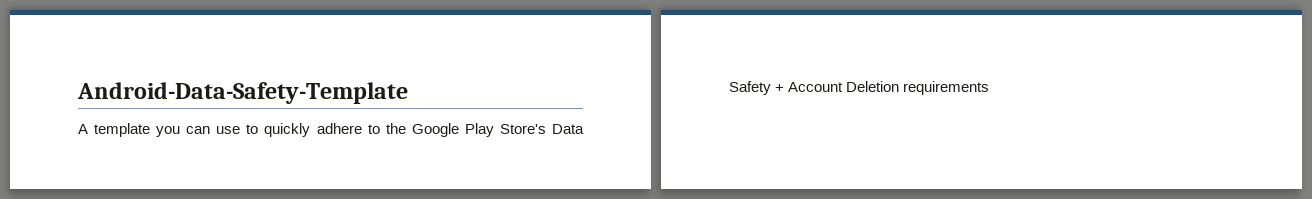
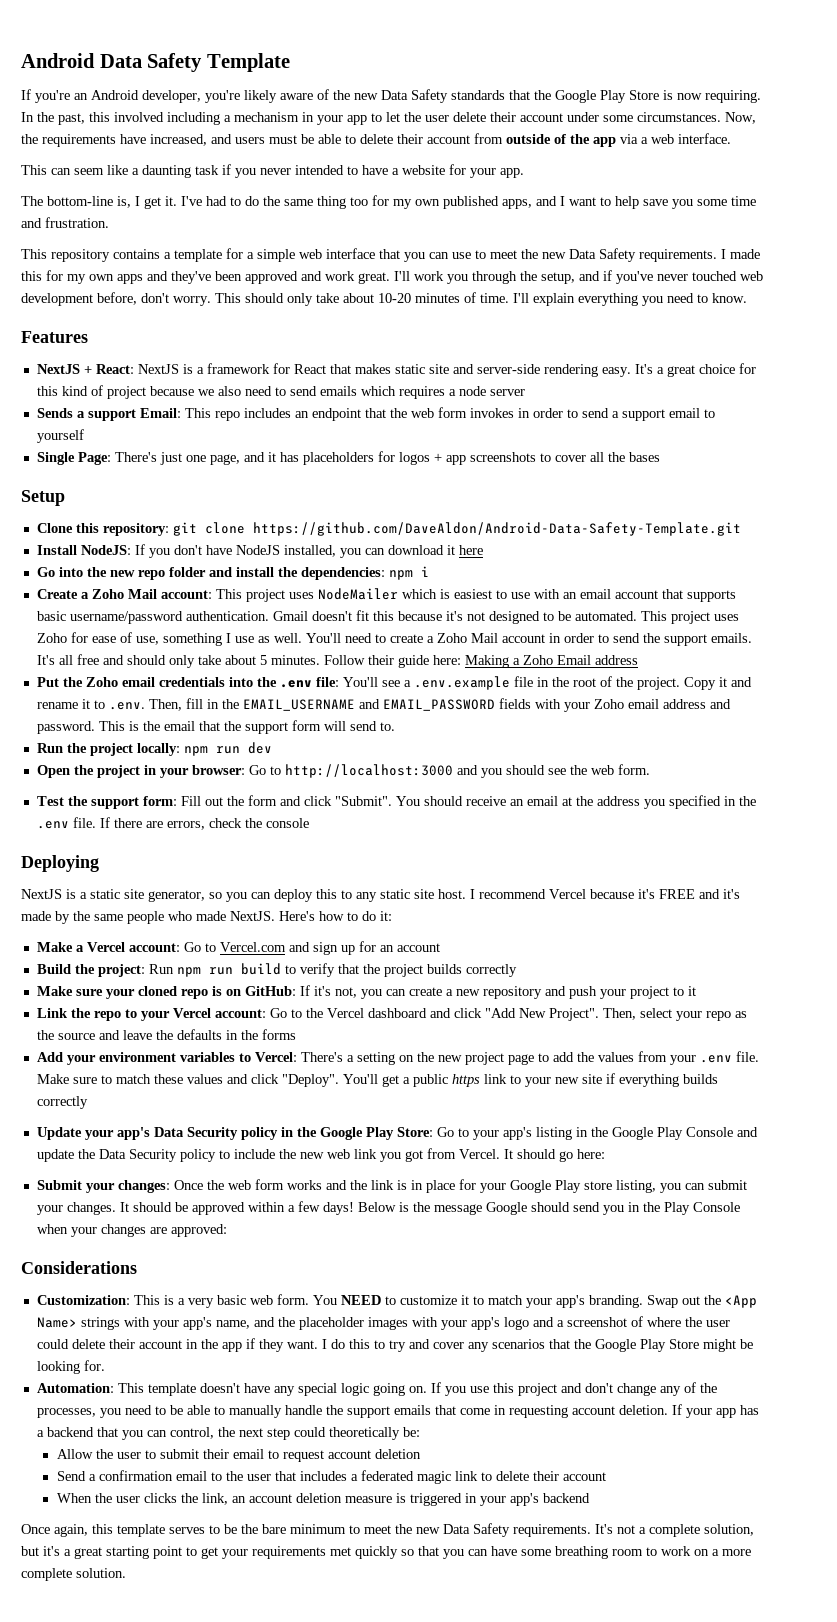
[77,82,408,104] [78,123,584,137] [729,81,990,95] Android-Data-Safety-Template // A template you can use to quickly adhere to the Google Play Store's Data Safety + Account Deletion requirements -> [21,53,290,72] [21,89,761,103] [21,112,756,125] [21,133,731,147] [21,164,524,178] [21,195,756,209] [21,217,109,228] [21,248,760,262] [21,270,763,284] [21,292,747,306] [21,331,88,343] [36,363,756,377] [36,385,525,399] [36,407,715,421] [36,429,84,443] [36,451,660,465] [21,490,65,506] [36,522,741,536] [36,544,483,558] [36,566,429,580] [36,588,736,602] [36,610,739,624] [36,632,752,646] [36,654,638,668] [36,676,752,690] [36,698,731,712] [36,720,395,734] [36,742,272,756] [36,764,650,778] [36,795,756,809] [36,817,309,830] [21,855,99,872] [21,889,740,902] [21,911,392,924] [36,941,440,955] [36,963,517,977] [36,985,696,999] [36,1008,747,1021] [36,1029,296,1040] [36,1051,759,1065] [36,1073,718,1087] [36,1096,88,1109] [36,1127,758,1140] [36,1148,605,1162] [36,1179,747,1193] [36,1201,740,1215] [36,1224,227,1237] [21,1261,137,1274] [36,1294,757,1308] [36,1316,730,1330] [36,1338,753,1352] [36,1360,105,1374] [36,1382,717,1396] [36,1404,759,1418] [36,1427,420,1440] [56,1449,421,1462] [56,1470,606,1484] [56,1493,590,1506] [21,1523,754,1537] [21,1546,751,1559] [21,1568,126,1581] Android Data Safety Template // If you're an Android developer, you're likely aware of the new Data Safety standards that the Google Play Store is now requiring. In the past, this involved including a mechanism in your app to let the user delete their account under some circumstances. Now, the requirements have increased, and users must be able to delete their account from outside of the app via a web interface. // This can seem like a daunting task if you never intended to have a website for your app. // The bottom-line is, I get it. I've had to do the same thing too for my own published apps, and I want to help save you some time and frustration. // This repository contains a template for a simple web interface that you can use to meet the new Data Safety requirements. I made this for my own apps and they've been approved and work great. I'll work you through the setup, and if you've never touched web development before, don't worry. This should only take about 10-20 minutes of time. I'll explain everything you need to know. // Features // NextJS + React: NextJS is a framework for React that makes static site and server-side rendering easy. It's a great choice for this kind of project because we also need to send emails which requires a node server // Sends a support Email: This repo includes an endpoint that the web form invokes in order to send a support email to yourself // Single Page: There's just one page, and it has placeholders for logos + app screenshots to cover all the bases // Setup // Clone this repository: git clone https://github.com/DaveAldon/Android-Data-Safety-Template.git // Install NodeJS: If you don't have NodeJS installed, you can download it here // Go into the new repo folder and install the dependencies: npm i // Create a Zoho Mail account: This project uses NodeMailer which is easiest to use with an email account that supports basic username/password authentication. Gmail doesn't fit this because it's not designed to be automated. This project uses Zoho for ease of use, something I use as well. You'll need to create a Zoho Mail account in order to send the support emails. It's all free and should only take about 5 minutes. Follow their guide here: Making a Zoho Email address // Put the Zoho email credentials into the .env file: You'll see a .env.example file in the root of the project. Copy it and rename it to .env. Then, fill in the EMAIL_USERNAME and EMAIL_PASSWORD fields with your Zoho email address and password. This is the email that the support form will send to. // Run the project locally: npm run dev // Open the project in your browser: Go to http://localhost:3000 and you should see the web form. // Test the support form: Fill out the form and click "Submit". You should receive an email at the address you specified in the .env file. If there are errors, check the console // Deploying // NextJS is a static site generator, so you can deploy this to any static site host. I recommend Vercel because it's FREE and it's made by the same people who made NextJS. Here's how to do it: // Make a Vercel account: Go to Vercel.com and sign up for an account // Build the project: Run npm run build to verify that the project builds correctly // Make sure your cloned repo is on GitHub: If it's not, you can create a new repository and push your project to it // Link the repo to your Vercel account: Go to the Vercel dashboard and click "Add New Project". Then, select your repo as the source and leave the defaults in the forms // Add your environment variables to Vercel: There's a setting on the new project page to add the values from your .env file. Make sure to match these values and click "Deploy". You'll get a public https link to your new site if everything builds correctly // Update your app's Data Security policy in the Google Play Store: Go to your app's listing in the Google Play Console and update the Data Security policy to include the new web link you got from Vercel. It should go here: // Submit your changes: Once the web form works and the link is in place for your Google Play store listing, you can submit your changes. It should be approved within a few days! Below is the message Google should send you in the Play Console when your changes are approved: // Considerations // Customization: This is a very basic web form. You NEED to customize it to match your app's branding. Swap out the <App Name> strings with your app's name, and the placeholder images with your app's logo and a screenshot of where the user could delete their account in the app if they want. I do this to try and cover any scenarios that the Google Play Store might be looking for. // Automation: This template doesn't have any special logic going on. If you use this project and don't change any of the processes, you need to be able to manually handle the support emails that come in requesting account deletion. If your app has a backend that you can control, the next step could theoretically be: // Allow the user to submit their email to request account deletion // Send a confirmation email to the user that includes a federated magic link to delete their account // When the user clicks the link, an account deletion measure is triggered in your app's backend // Once again, this template serves to be the bare minimum to meet the new Data Safety requirements. It's not a complete solution, but it's a great starting point to get your requirements met quickly so that you can have some breathing room to work on a more complete solution.

